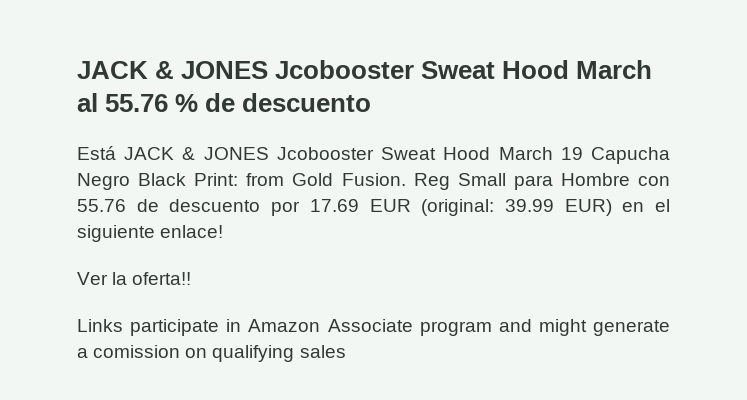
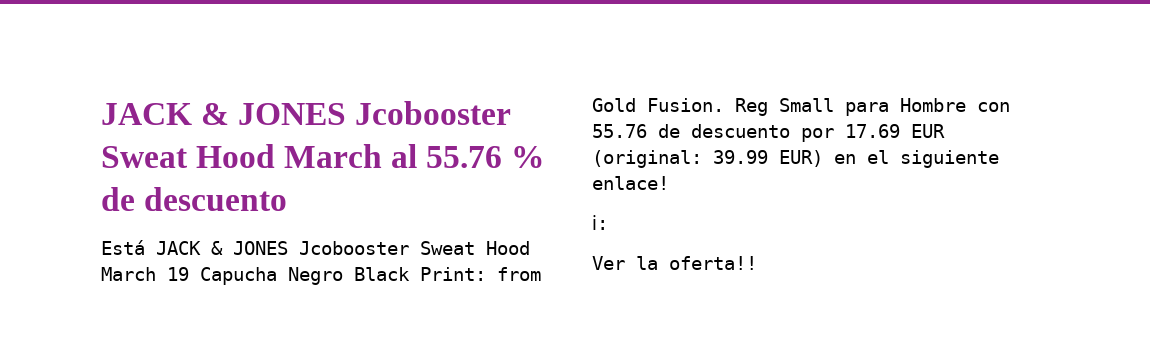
(224, 231) none -> [592,215,608,230] // ℹ:
[77,319,670,336] [77,345,346,362] // Links participate in Amazon Associate program and might generate a comission on qualifying sales -> (757, 263) none

